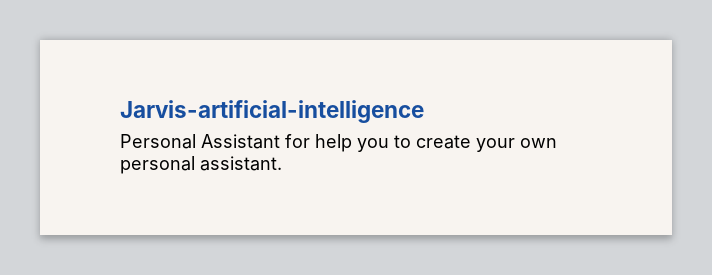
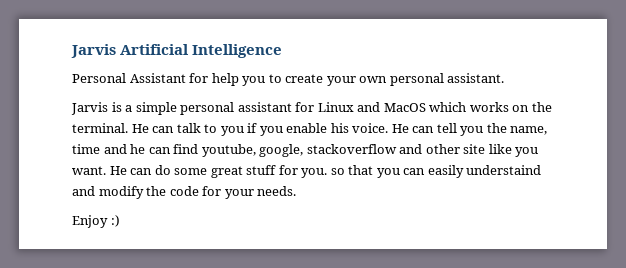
[120,100,424,123] Jarvis-artificial-intelligence -> [71,44,283,58] Jarvis Artificial Intelligence
(282, 163) none -> [71,102,552,115] [72,123,548,136] [72,144,539,157] [72,165,542,178] [72,186,297,199] [72,215,120,228] // Jarvis is a simple personal assistant for Linux and MacOS which works on the terminal. He can talk to you if you enable his voice. He can tell you the name, time and he can find youtube, google, stackoverflow and other site like you want. He can do some great stuff for you. so that you can easily understaind and modify the code for your needs. // Enjoy :)

